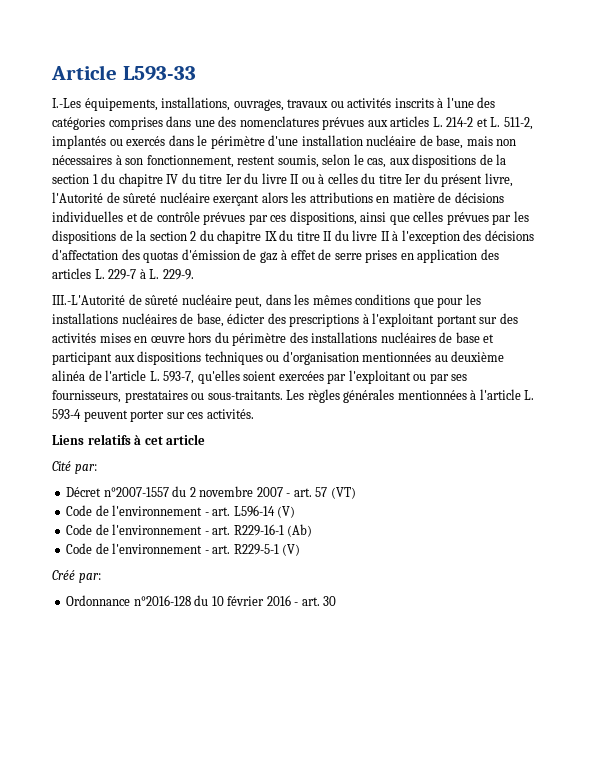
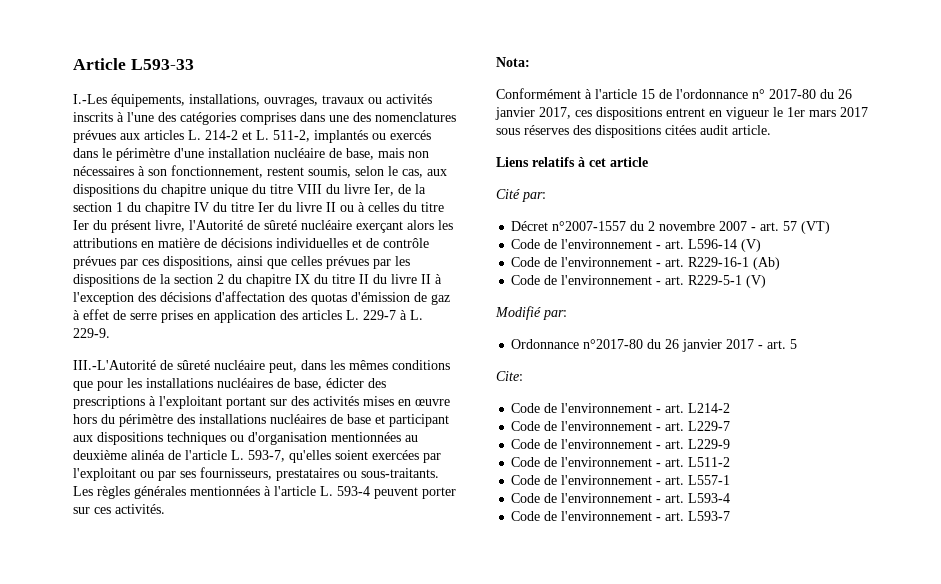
(477, 161) none -> [143,184,394,197] du chapitre unique du titre VIII du livre Ier,
(254, 414) none -> [496,57,530,67] [496,88,852,99] [495,107,868,120] [496,125,771,138] // Nota: // Conformément à l'article 15 de l'ordonnance n° 2017-80 du 26 janvier 2017, ces dispositions entrent en vigueur le 1er mars 2017 sous réserves des dispositions citées audit article.
[52,570,75,580] Créé -> [495,306,541,320] Modifié
[133,595,337,606] n°2016-128 du 10 février 2016 - art. 30 -> [583,339,798,352] [496,371,523,381] [511,403,731,413] [511,421,731,431] [511,439,731,449] [511,457,731,467] [511,475,731,485] [511,493,731,503] [511,511,731,521] n°2017-80 du 26 janvier 2017 - art. 5 // Cite: // Code de l'environnement - art. L214-2 // Code de l'environnement - art. L229-7 // Code de l'environnement - art. L229-9 // Code de l'environnement - art. L511-2 // Code de l'environnement - art. L557-1 // Code de l'environnement - art. L593-4 // Code de l'environnement - art. L593-7

